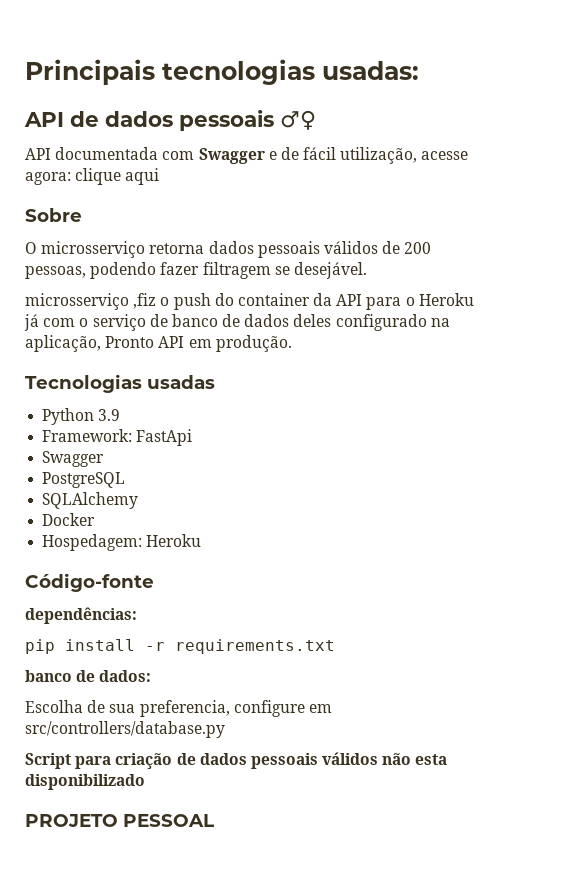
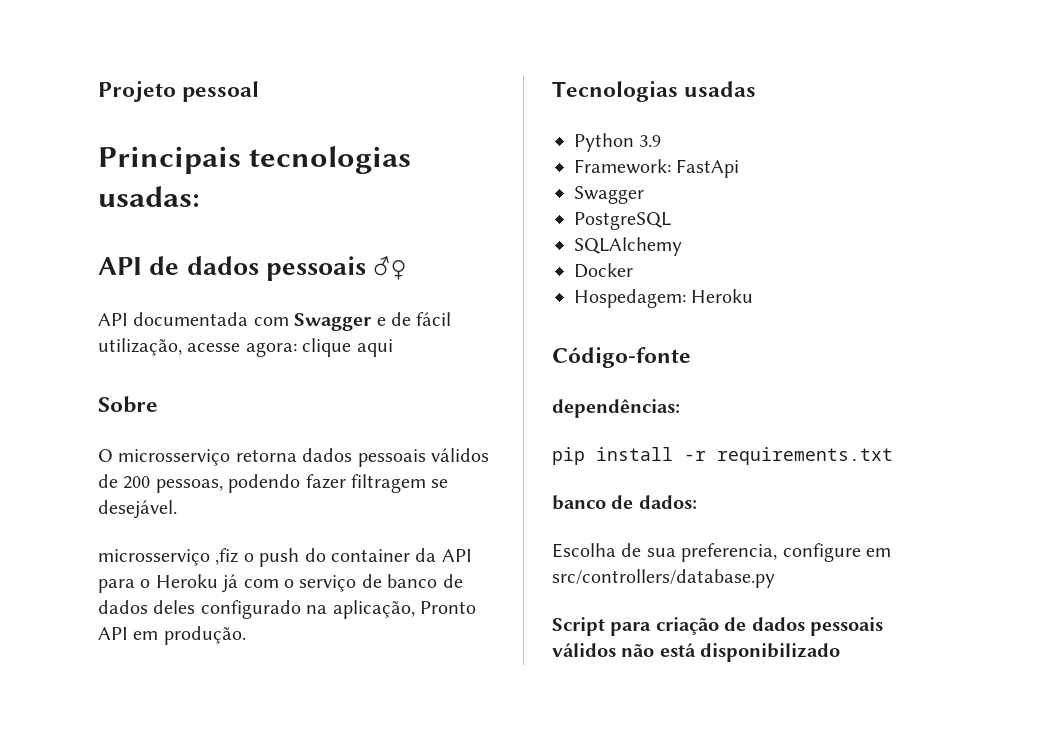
(25, 72) none -> [98,81,260,102] Projeto pessoal //
[415,754,448,765] esta -> [659,643,696,657] está
[25,814,215,827] // PROJETO PESSOAL -> (841, 652) none

